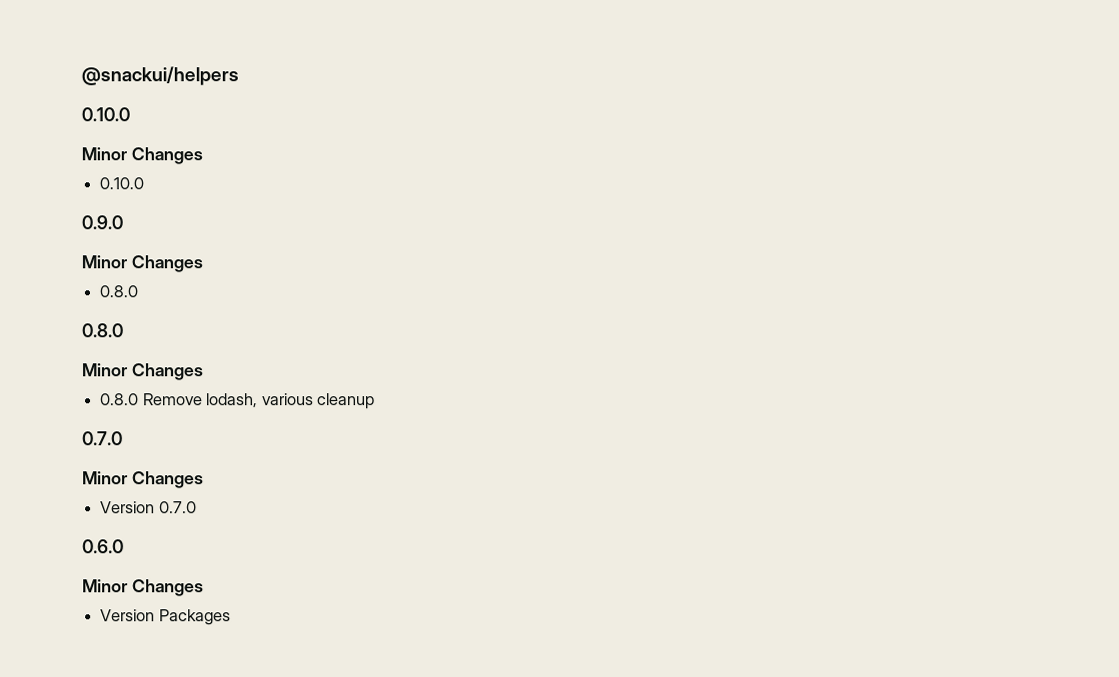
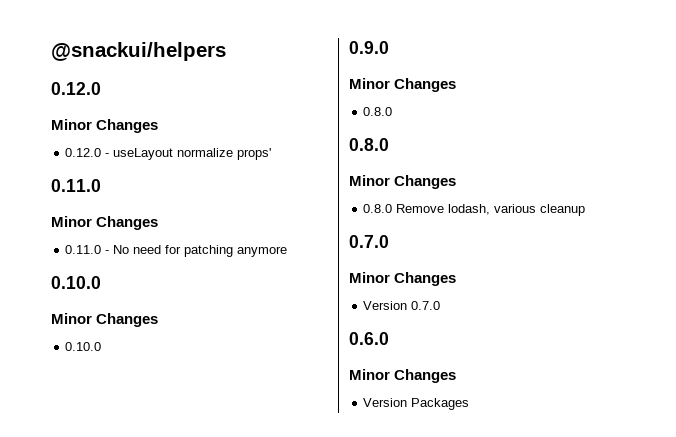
(239, 76) none -> [51,82,101,95] [51,119,159,133] [65,148,272,160] [51,179,101,192] [51,216,159,230] [65,245,288,257] // 0.12.0 // Minor Changes // 0.12.0 - useLayout normalize props' // 0.11.0 // Minor Changes // 0.11.0 - No need for patching anymore

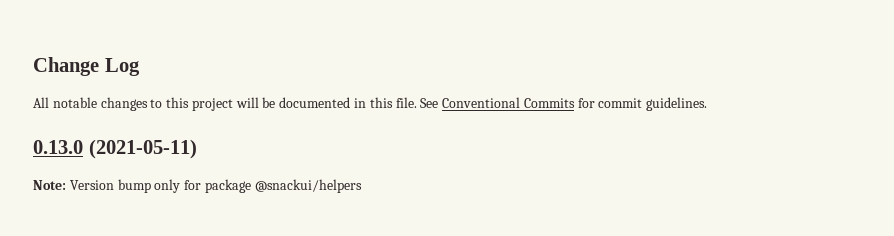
[51,42,226,61] [51,82,101,95] [51,119,159,133] [65,148,272,160] [51,179,101,192] [51,216,159,230] [65,245,288,257] [51,276,101,289] [51,313,159,327] [65,342,102,351] [349,41,389,54] [349,78,457,92] [363,107,393,116] [349,138,389,151] [349,175,457,189] [363,204,586,216] [349,235,389,248] [349,272,457,286] [363,301,441,310] [349,332,389,345] [349,369,457,383] [363,398,470,410] @snackui/helpers // 0.12.0 // Minor Changes // 0.12.0 - useLayout normalize props' // 0.11.0 // Minor Changes // 0.11.0 - No need for patching anymore // 0.10.0 // Minor Changes // 0.10.0 // 0.9.0 // Minor Changes // 0.8.0 // 0.8.0 // Minor Changes // 0.8.0 Remove lodash, various cleanup // 0.7.0 // Minor Changes // Version 0.7.0 // 0.6.0 // Minor Changes // Version Packages -> [33,57,140,76] [33,97,708,111] [33,139,197,159] [33,179,362,193] Change Log // All notable changes to this project will be documented in this file. See Conventional Commits for commit guidelines. // 0.13.0 (2021-05-11) // Note: Version bump only for package @snackui/helpers

